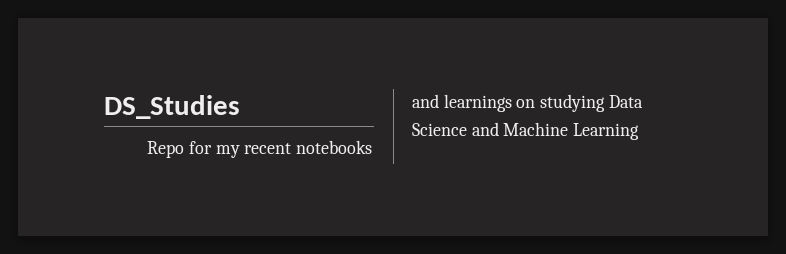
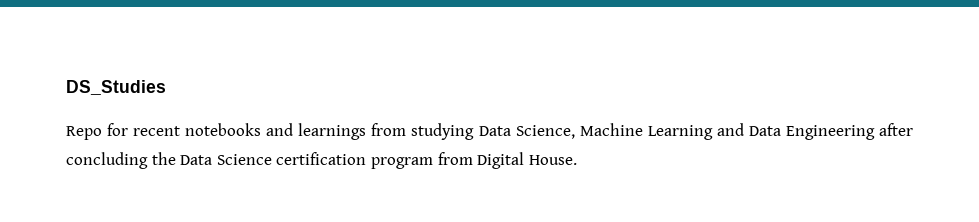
[215,145,240,158] my -> (129, 129) none
[516,99,536,108] on -> [371,123,407,136] from
[412,122,640,140] Science and Machine Learning -> [515,123,914,140] [66,152,577,169] Science, Machine Learning and Data Engineering after concluding the Data Science certification program from Digital House.

